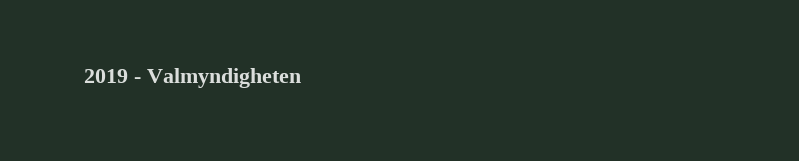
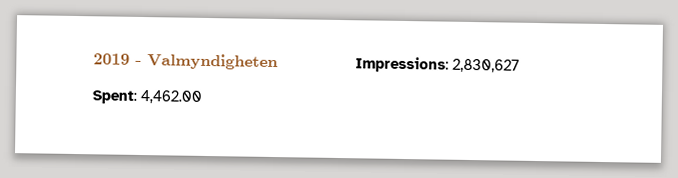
(301, 78) none -> [92,89,202,104] [355,56,520,73] // Spent: 4,462.00 // Impressions: 2,830,627

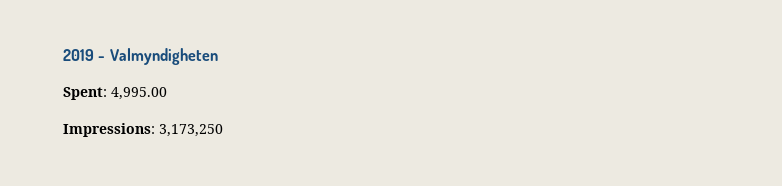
[140,89,202,104] 4,462.00 -> [111,87,167,100] 4,995.00
[452,58,520,73] 2,830,627 -> [159,124,223,137] 3,173,250

